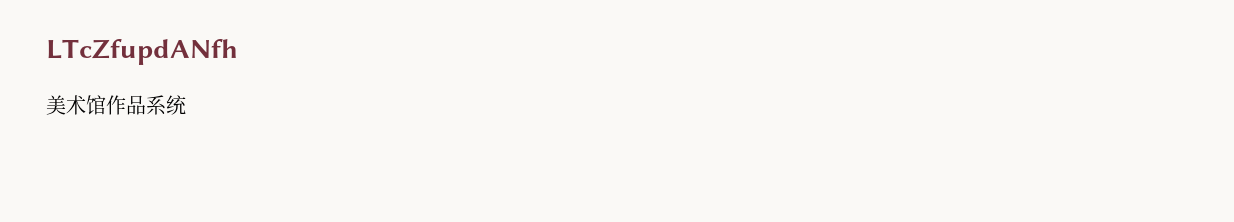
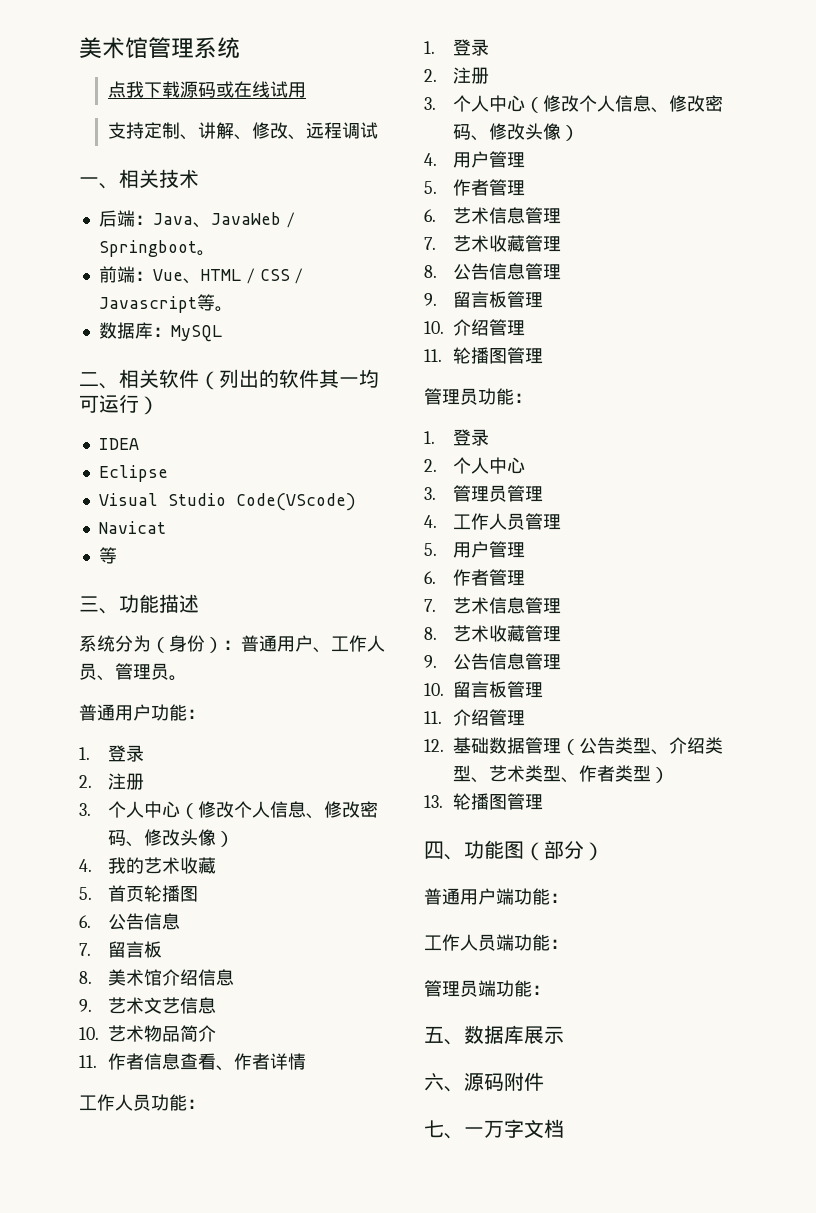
[46,39,238,65] [46,95,186,115] LTcZfupdANfh // 美术馆作品系统 -> [79,37,240,59] [108,81,307,98] [108,122,379,140] [79,169,199,189] [98,210,295,228] [98,240,215,257] [98,266,304,284] [98,294,233,313] [98,322,222,342] [79,369,379,390] [79,394,159,415] [98,438,139,450] [98,465,168,482] [98,493,356,511] [98,521,166,534] [98,547,117,564] [79,594,199,614] [79,635,385,653] [79,663,187,681] [79,704,205,721] [79,745,145,762] [79,773,145,790] [79,801,379,819] [108,829,235,847] [79,857,217,874] [79,885,199,902] [79,913,181,930] [79,941,163,958] [79,969,235,986] [79,997,217,1014] [79,1025,217,1042] [79,1053,307,1071] [79,1094,205,1111] [424,39,490,56] [424,67,490,84] [424,95,724,113] [453,123,580,141] [424,151,526,168] [424,179,526,196] [424,207,562,224] [424,235,562,252] [424,263,562,280] [424,291,544,308] [424,319,526,336] [424,347,544,364] [424,388,532,405] [424,429,490,446] [424,457,526,474] [424,485,544,502] [424,513,562,530] [424,541,526,558] [424,569,526,586] [424,597,562,614] [424,625,562,642] [424,653,562,670] [424,681,544,698] [424,709,526,726] [424,737,724,755] [453,765,670,783] [424,793,544,810] [424,840,604,861] [424,888,568,905] [424,934,568,951] [424,980,550,997] [424,1025,564,1045] [424,1072,544,1092] [424,1119,564,1139] 美术馆管理系统 // 点我下载源码或在线试用 // 支持定制、讲解、修改、远程调试 // 一、相关技术 // 后端：Java、JavaWeb / Springboot。 // 前端：Vue、HTML / CSS / Javascript等。 // 数据库：MySQL // 二、相关软件（列出的软件其一均可运行） // IDEA // Eclipse // Visual Studio Code(VScode) // Navicat // 等 // 三、功能描述 // 系统分为（身份）：普通用户、工作人员、管理员。 // 普通用户功能： // 1.登录 // 2.注册 // 3.个人中心（修改个人信息、修改密码、修改头像） // 4.我的艺术收藏 // 5.首页轮播图 // 6.公告信息 // 7.留言板 // 8.美术馆介绍信息 // 9.艺术文艺信息 // 10.艺术物品简介 // 11.作者信息查看、作者详情 // 工作人员功能： // 1.登录 // 2.注册 // 3.个人中心（修改个人信息、修改密码、修改头像） // 4.用户管理 // 5.作者管理 // 6.艺术信息管理 // 7.艺术收藏管理 // 8.公告信息管理 // 9.留言板管理 // 10.介绍管理 // 11.轮播图管理 // 管理员功能： // 1.登录 // 2.个人中心 // 3.管理员管理 // 4.工作人员管理 // 5.用户管理 // 6.作者管理 // 7.艺术信息管理 // 8.艺术收藏管理 // 9.公告信息管理 // 10.留言板管理 // 11.介绍管理 // 12.基础数据管理（公告类型、介绍类型、艺术类型、作者类型） // 13.轮播图管理 // 四、功能图（部分） // 普通用户端功能： // 工作人员端功能： // 管理员端功能： // 五、数据库展示 // 六、源码附件 // 七、一万字文档

